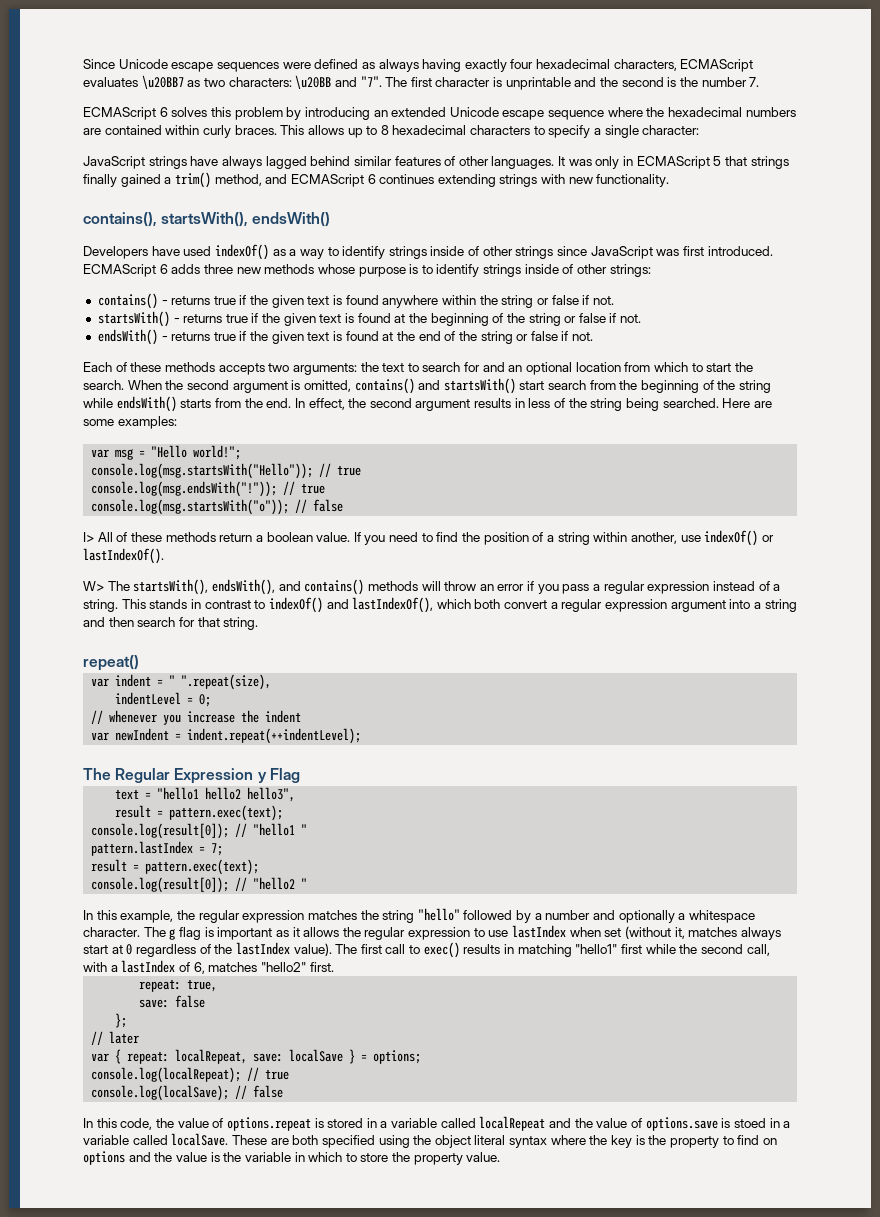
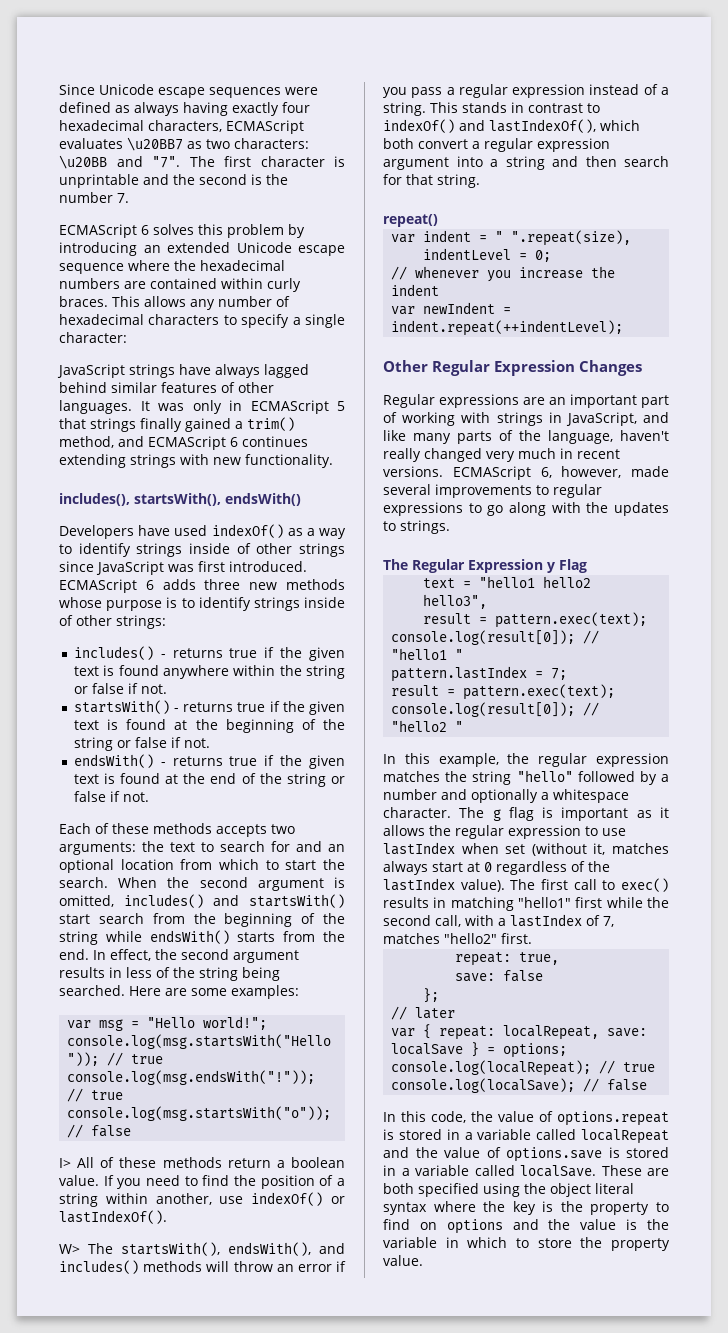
[347,125,389,138] up to 8 -> [190,296,290,310] any number of
[83,212,157,227] contains(), -> [59,493,130,506] includes(),
[97,293,158,309] contains() -> [73,646,154,660] includes()
[354,378,415,394] contains() -> [123,894,204,908] includes()
[304,579,365,595] contains() -> [59,1260,139,1274] includes()
(362, 736) none -> [383,360,643,376] [383,394,669,408] [383,412,669,426] [383,430,669,444] [383,448,620,462] [383,466,669,480] [383,484,602,498] [383,502,669,516] [383,520,450,534] // Other Regular Expression Changes // Regular expressions are an important part of working with strings in JavaScript, and like many parts of the language, haven't really changed very much in recent versions. ECMAScript 6, however, made several improvements to regular expressions to go along with the updates to strings.
[193,962,205,974] 6, -> [603,916,614,927] 7,
[733,1118,766,1128] stoed -> [626,1147,669,1158] stored

